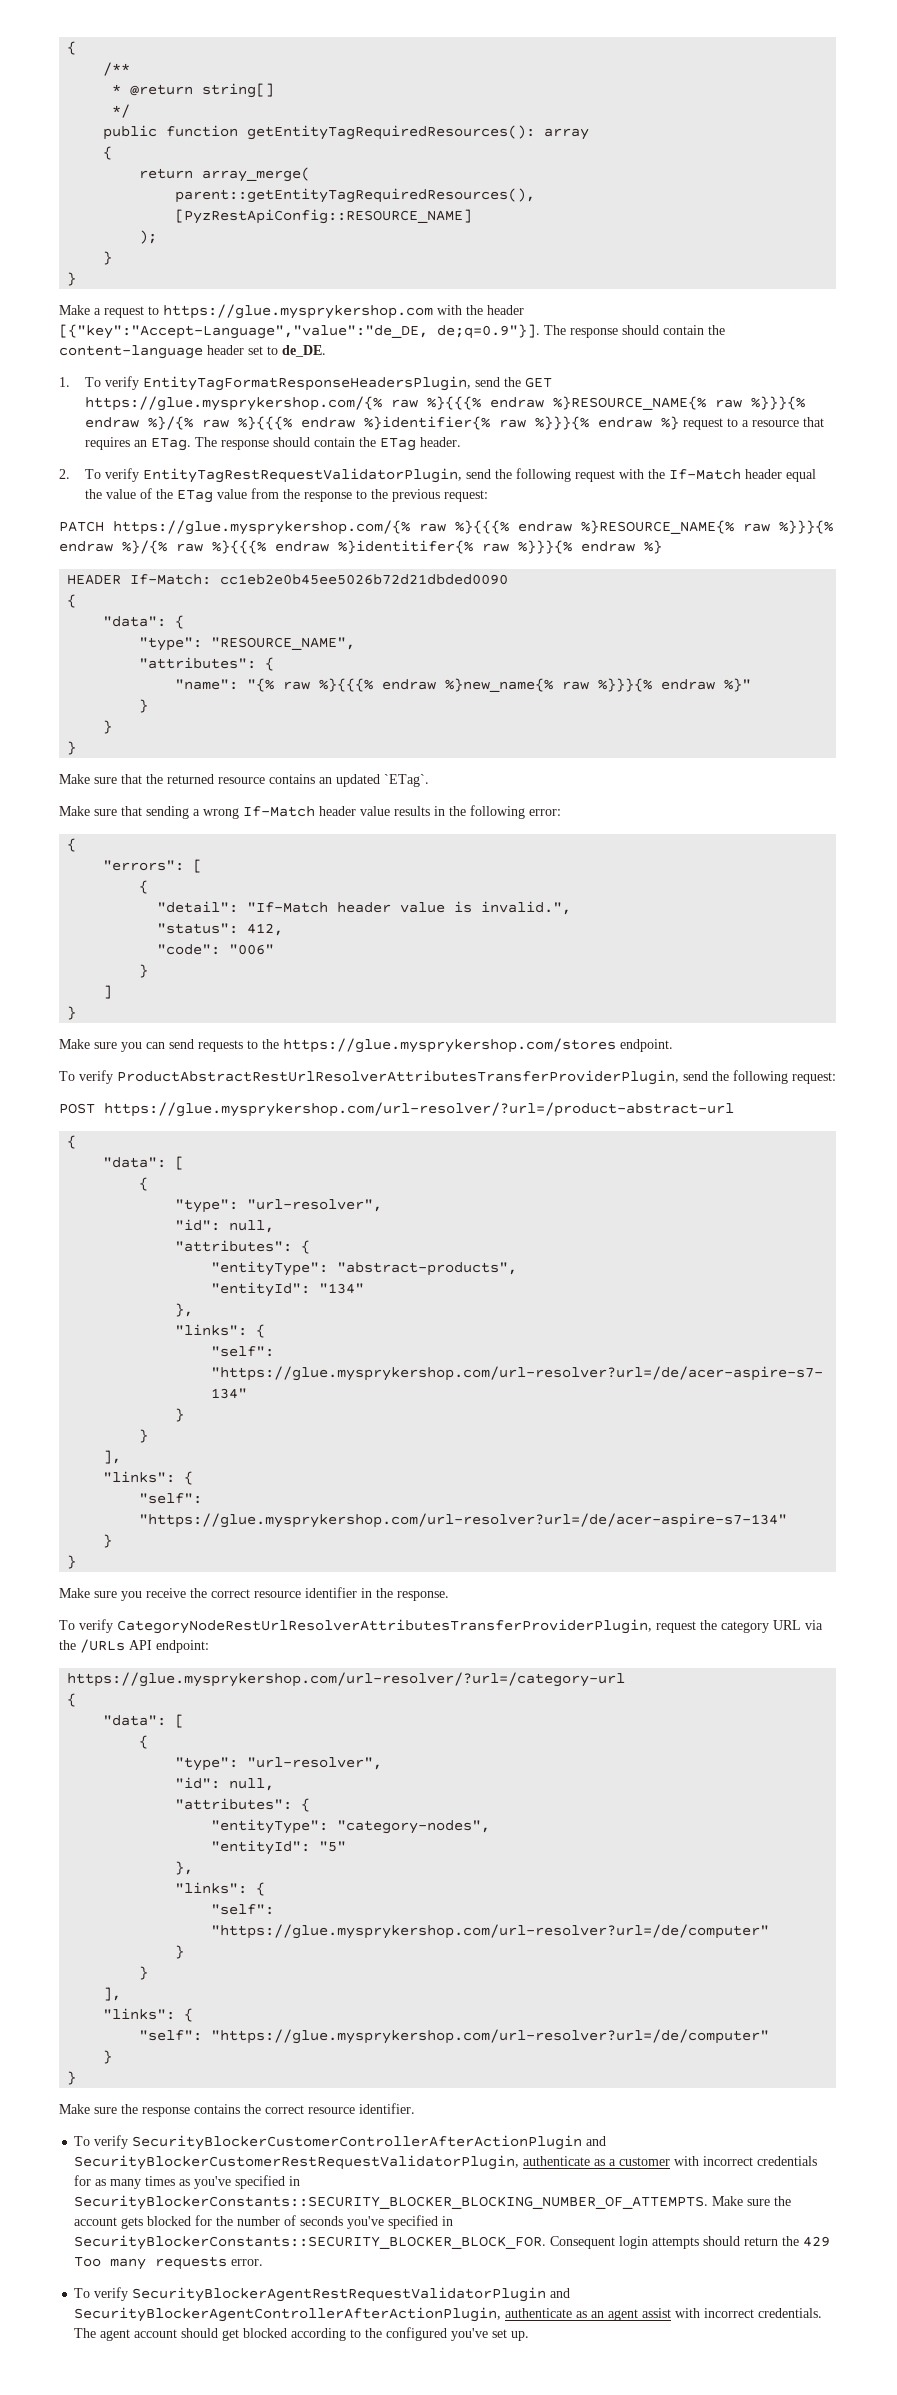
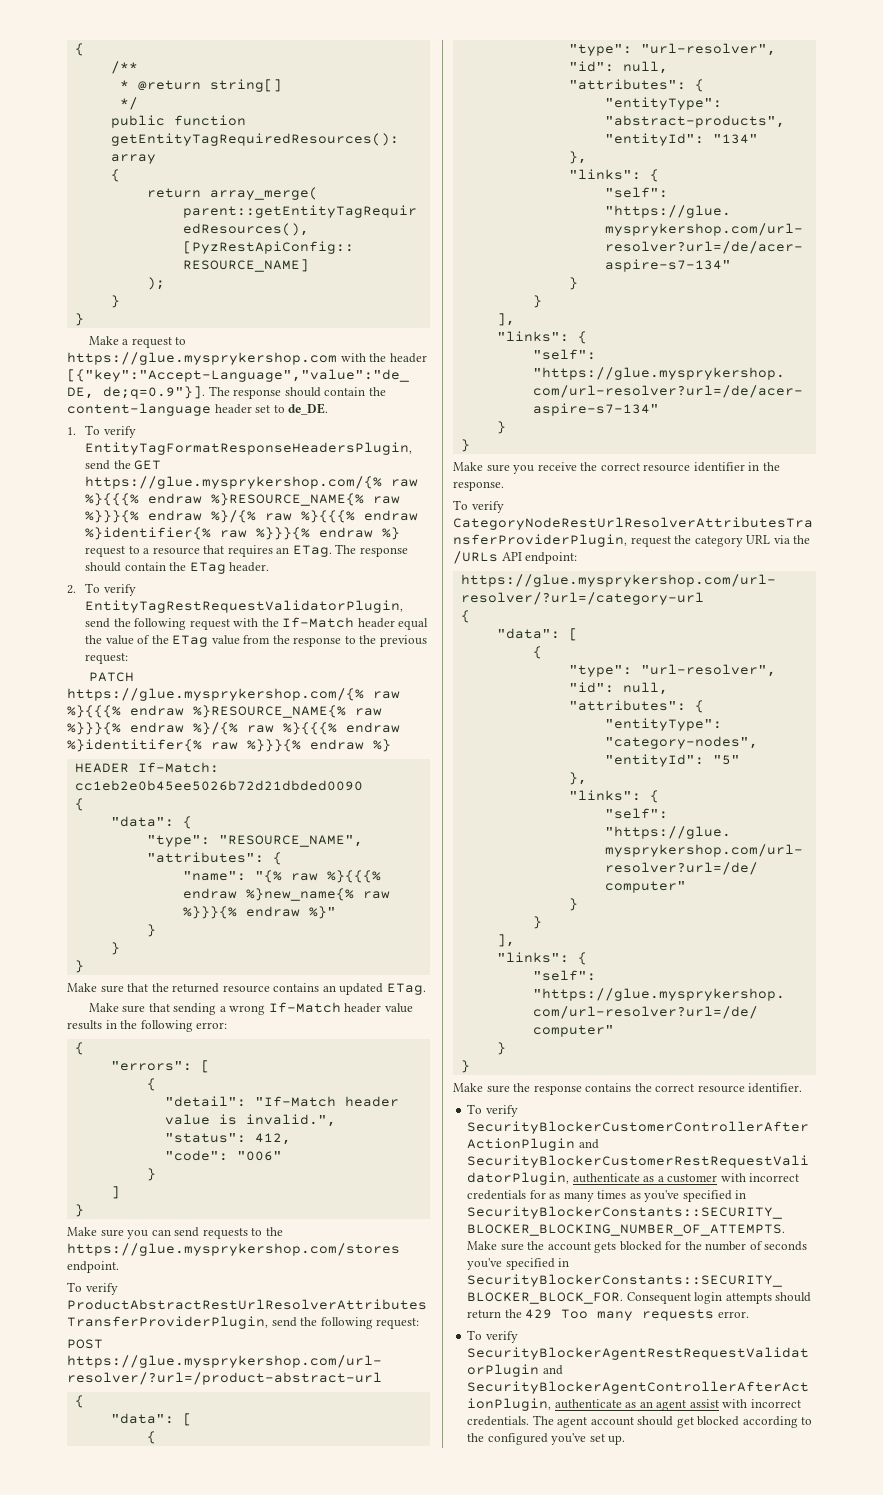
[384,774,429,787] `ETag`. -> [386,983,426,995] ETag.

